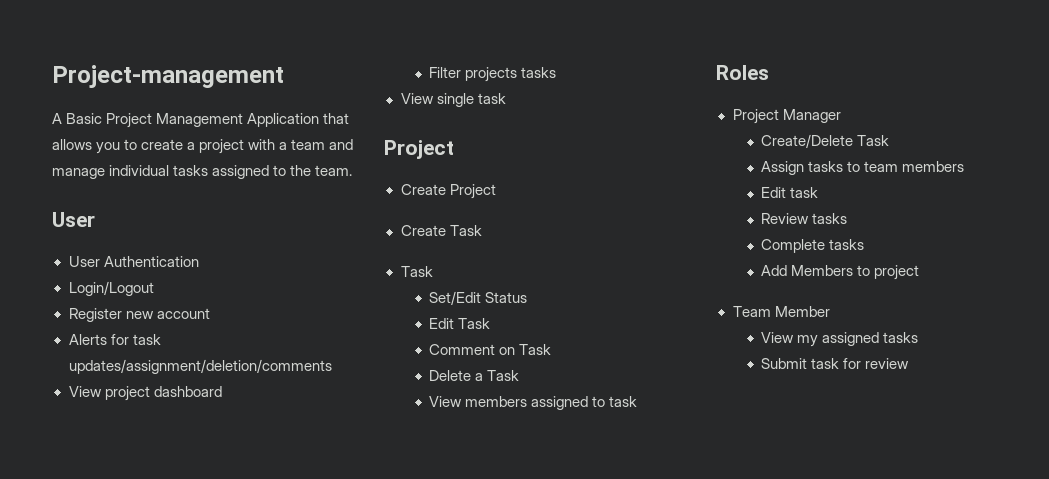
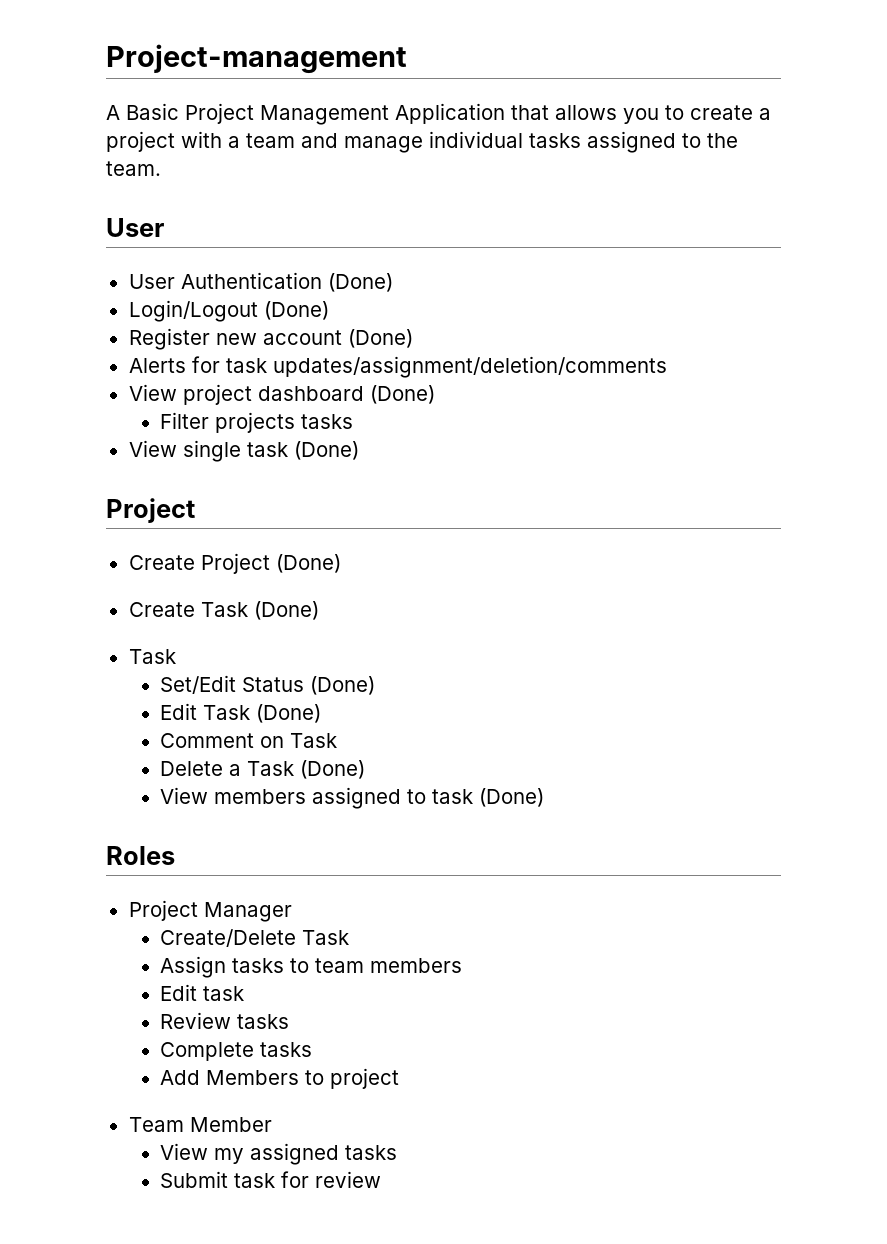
(199, 261) none -> [327,273,393,292] (Done)
(154, 288) none -> [263,301,329,320] (Done)
(210, 313) none -> [347,329,413,348] (Done)
(222, 391) none -> [369,385,435,404] (Done)
(506, 98) none -> [293,441,359,460] (Done)
(496, 191) none -> [275,554,341,573] (Done)
(482, 230) none -> [253,601,319,620] (Done)
(528, 297) none -> [310,676,376,695] (Done)
(491, 323) none -> [256,704,322,723] (Done)
(520, 375) none -> [300,760,366,779] (Done)
(638, 401) none -> [479,788,545,807] (Done)

